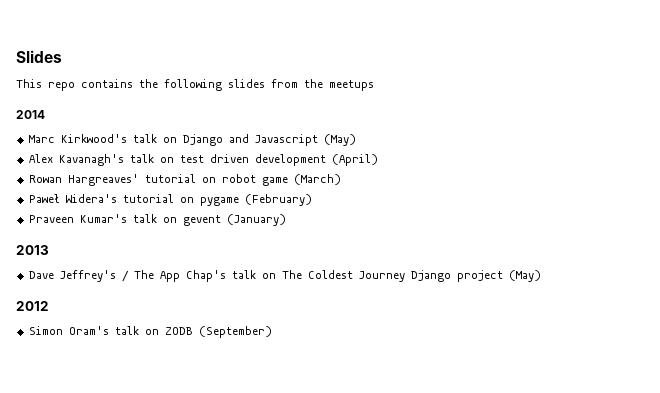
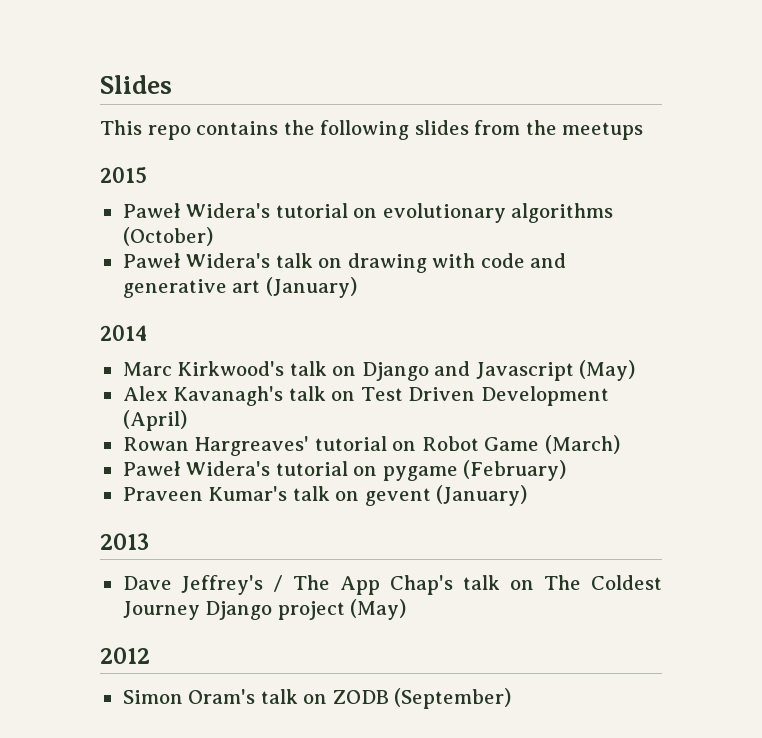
(374, 85) none -> [100,167,147,183] [122,203,614,223] [122,227,213,246] [122,253,567,273] [122,277,357,298] // 2015 // Paweł Widera's tutorial on evolutionary algorithms (October) // Paweł Widera's talk on drawing with code and generative art (January)
[179,154,326,166] test driven development -> [360,386,609,406] Test Driven Development
[221,174,288,186] robot game -> [421,436,540,451] Robot Game

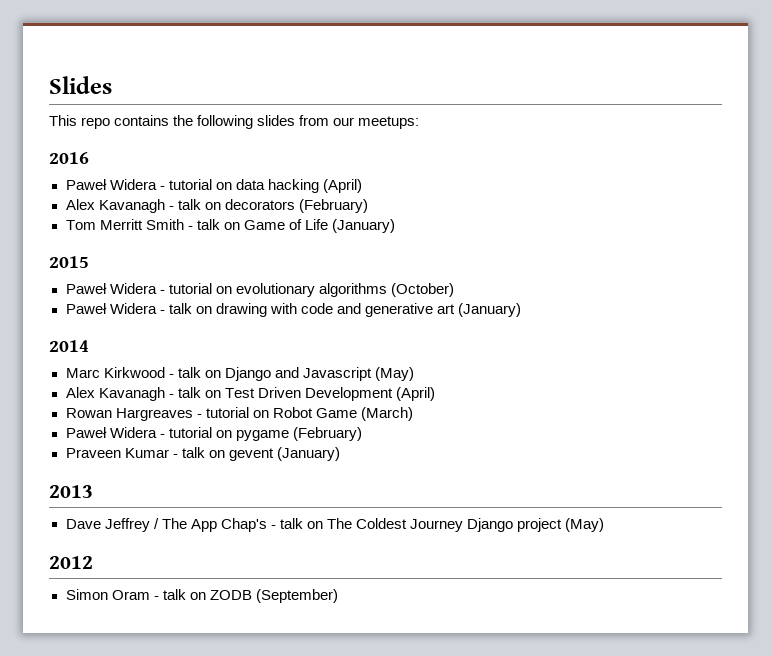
[525,120,644,140] the meetups -> [333,116,420,129] [49,152,89,164] [65,179,362,193] [65,199,368,213] [65,219,395,233] our meetups: // 2016 // Paweł Widera - tutorial on data hacking (April) // Alex Kavanagh - talk on decorators (February) // Tom Merritt Smith - talk on Game of Life (January)
[186,203,271,218] Widera's -> [109,283,165,294] Widera -
[186,253,271,268] Widera's -> [109,303,165,314] Widera -
[177,361,285,376] Kirkwood's -> [103,367,174,378] Kirkwood -
[173,386,284,406] Kavanagh's -> [98,387,174,401] Kavanagh -
[194,436,310,456] Hargreaves' -> [115,408,202,421] Hargreaves -
[186,461,271,476] Widera's -> [109,427,165,438] Widera -
[208,486,288,501] Kumar's -> [124,448,178,458] Kumar -
[181,575,264,595] Jeffrey's -> [104,518,150,532] Jeffrey
(454, 585) none -> [270,525,276,529] -
[188,689,256,704] Oram's -> [111,590,159,600] Oram -

